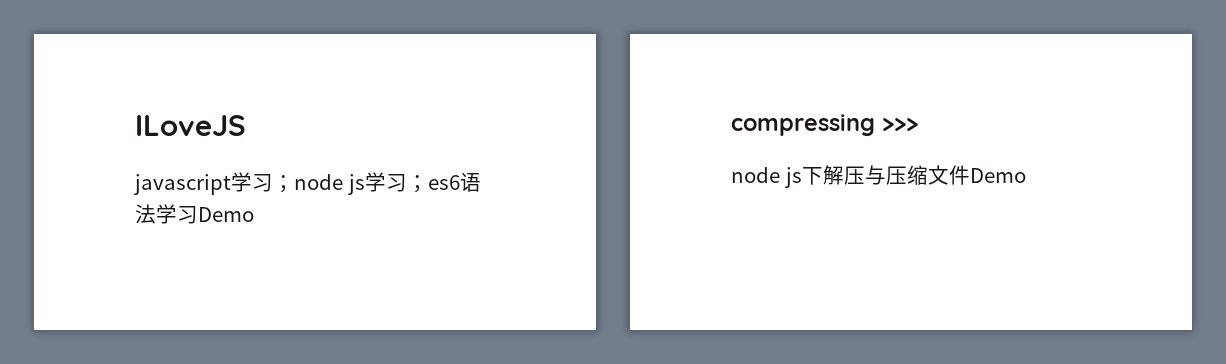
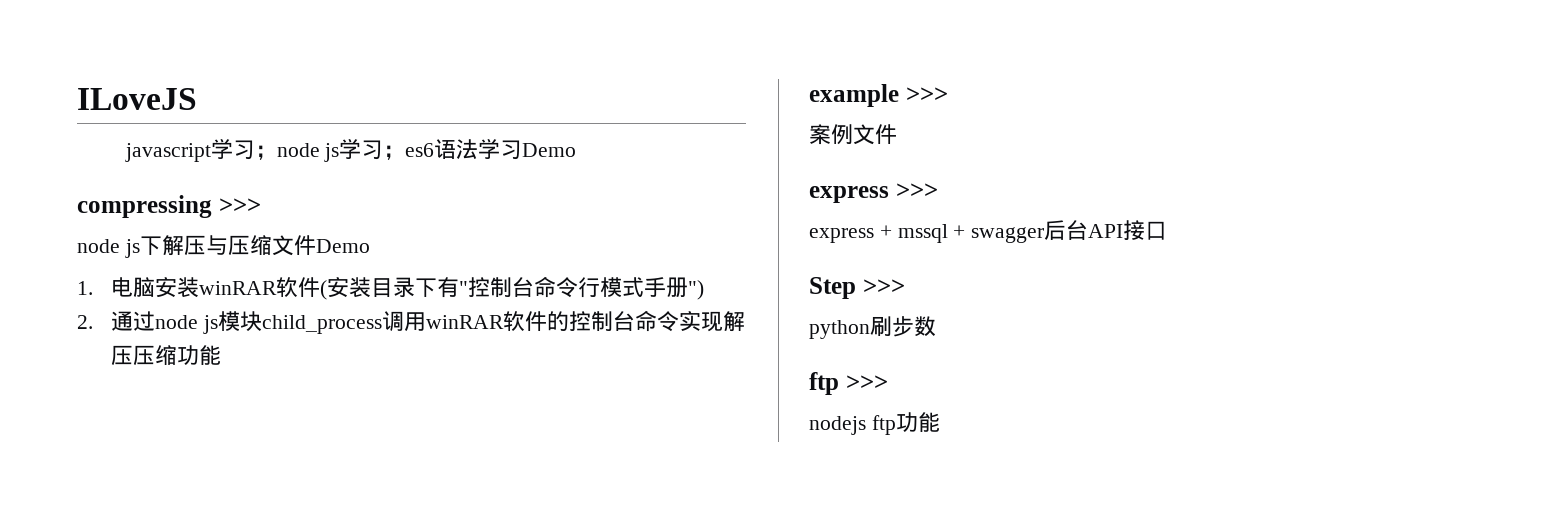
(1026, 175) none -> [77,276,705,300] [77,310,746,334] [111,345,222,366] [809,84,948,107] [809,124,897,145] [809,183,938,203] [809,220,1168,243] [809,277,905,299] [809,316,936,339] [809,372,888,395] [809,412,940,435] // 1.电脑安装winRAR软件(安装目录下有"控制台命令行模式手册") // 2.通过node js模块child_process调用winRAR软件的控制台命令实现解压压缩功能 // example >>> // 案例文件 // express >>> // express + mssql + swagger后台API接口 // Step >>> // python刷步数 // ftp >>> // nodejs ftp功能

